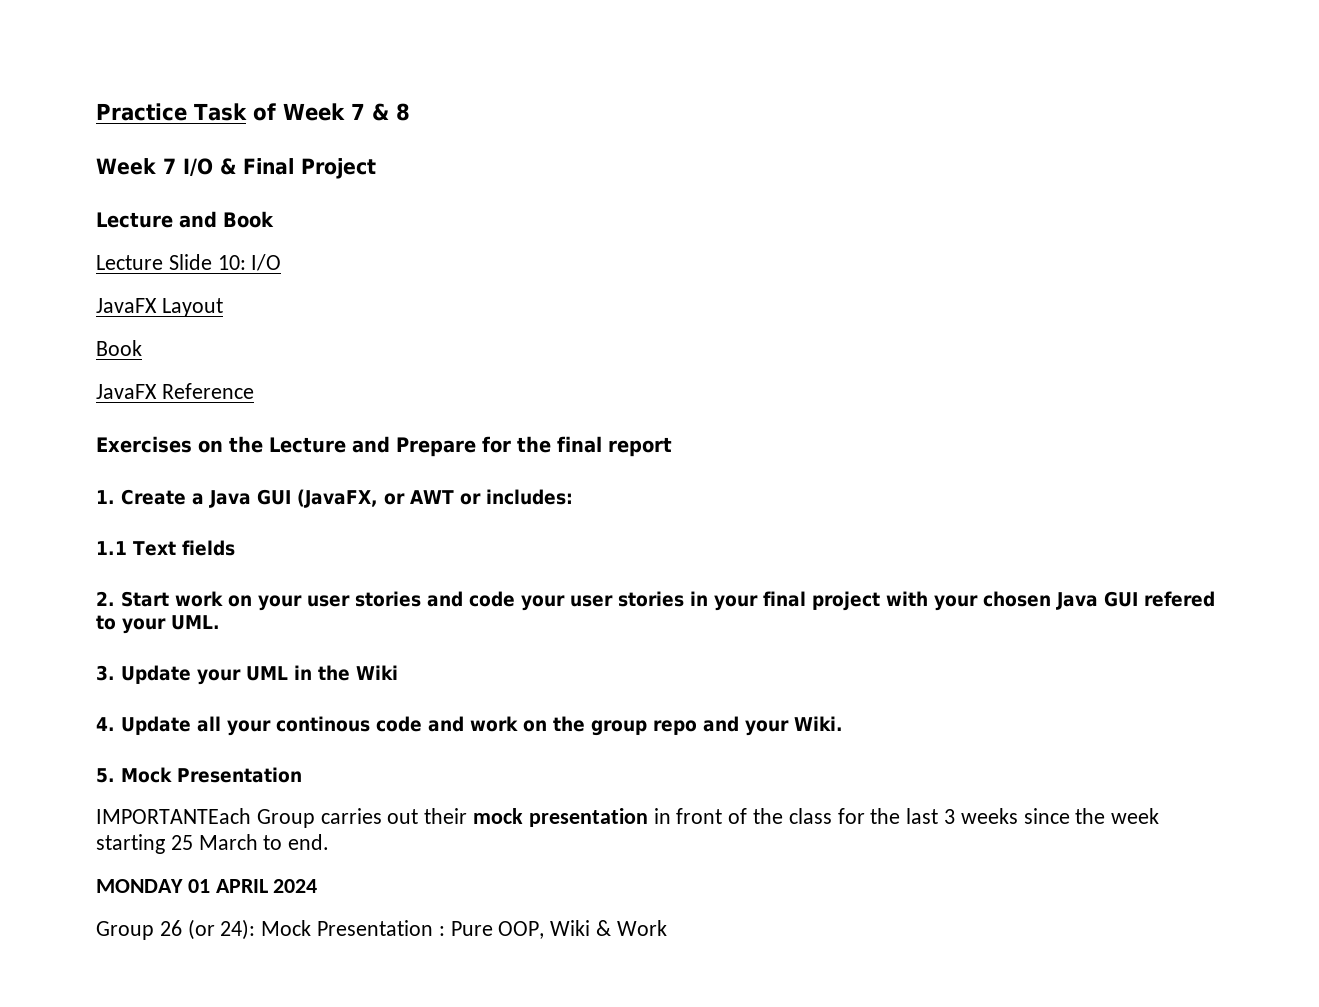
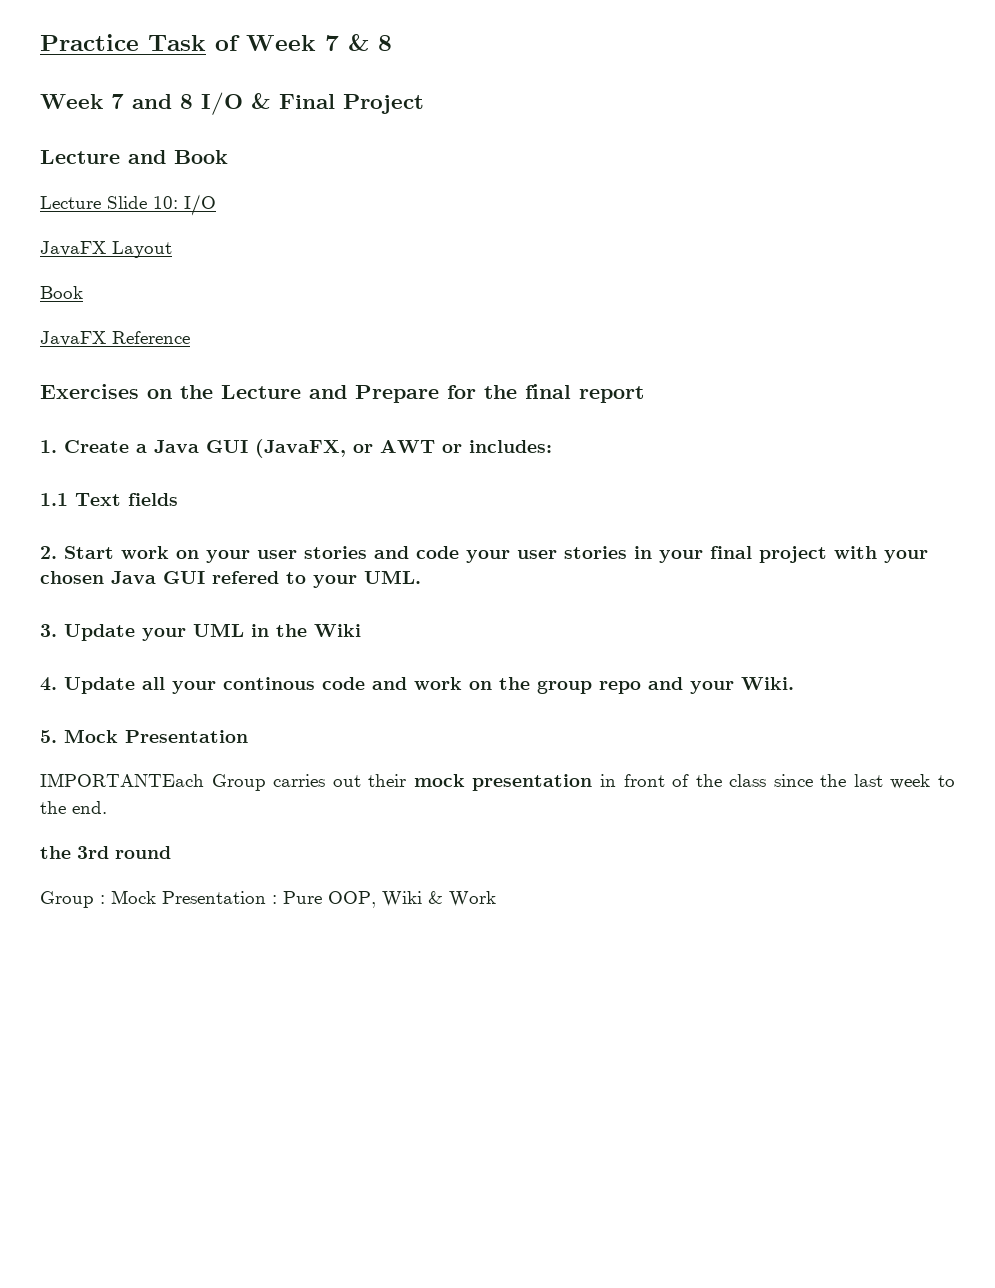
(176, 166) none -> [132,94,193,109] and 8
[837,808,865,824] for -> [773,774,813,787] since
[944,808,1160,824] [96,834,330,854] [96,879,318,893] [96,919,256,940] 3 weeks since the week starting 25 March to end. // MONDAY 01 APRIL 2024 // Group 26 (or 24): -> [890,774,955,789] [40,801,107,814] [40,846,171,859] [40,891,105,908] week to the end. // the 3rd round // Group :

